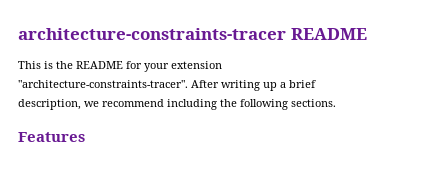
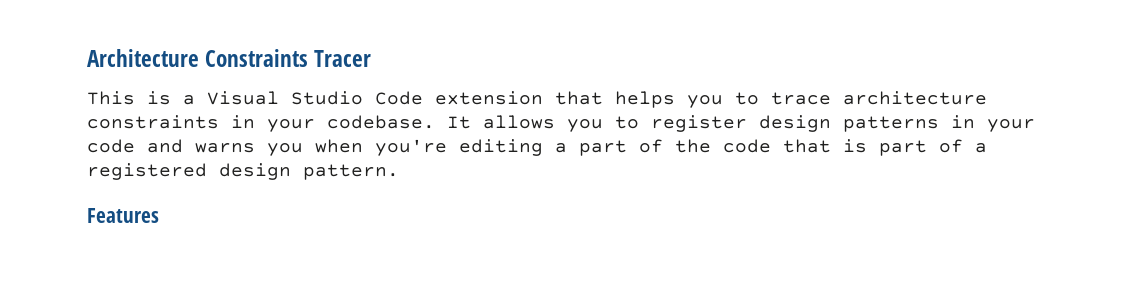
[18,28,367,40] architecture-constraints-tracer README -> [87,49,372,67] Architecture Constraints Tracer
[56,61,222,72] [18,80,316,91] [18,99,336,110] the README for your extension "architecture-constraints-tracer". After writing up a brief description, we recommend including the following sections. -> [183,91,987,108] [87,115,1035,132] [87,139,987,156] [87,163,399,180] a Visual Studio Code extension that helps you to trace architecture constraints in your codebase. It allows you to register design patterns in your code and warns you when you're editing a part of the code that is part of a registered design pattern.

